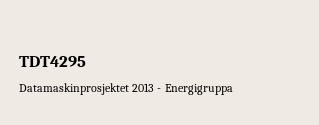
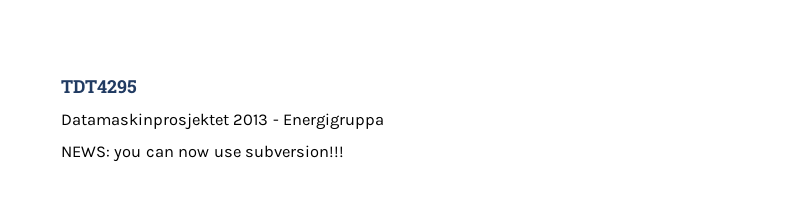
(233, 89) none -> [61,145,345,162] // NEWS: you can now use subversion!!!

